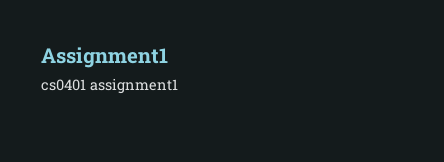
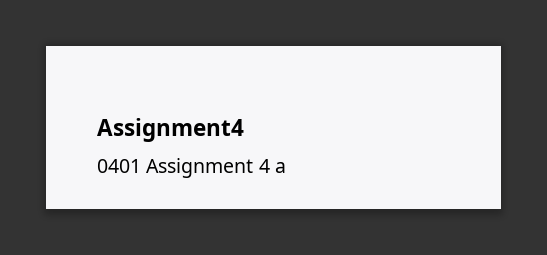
[41,47,168,68] [41,78,178,94] Assignment1 // cs0401 assignment1 -> [97,118,244,142] [97,158,286,178] Assignment4 // 0401 Assignment 4 a

